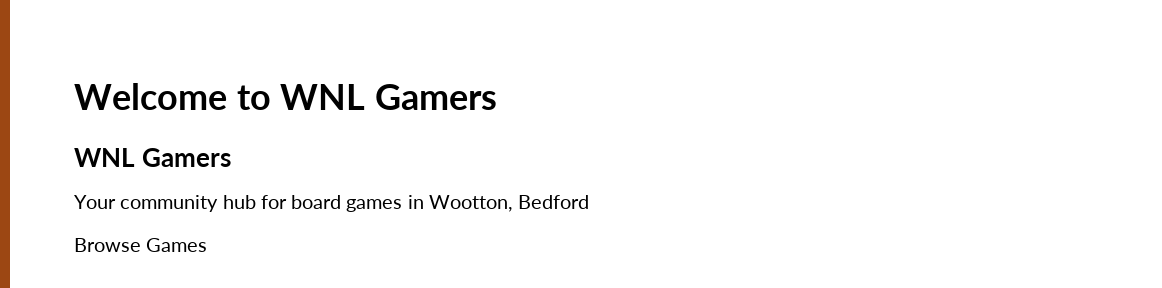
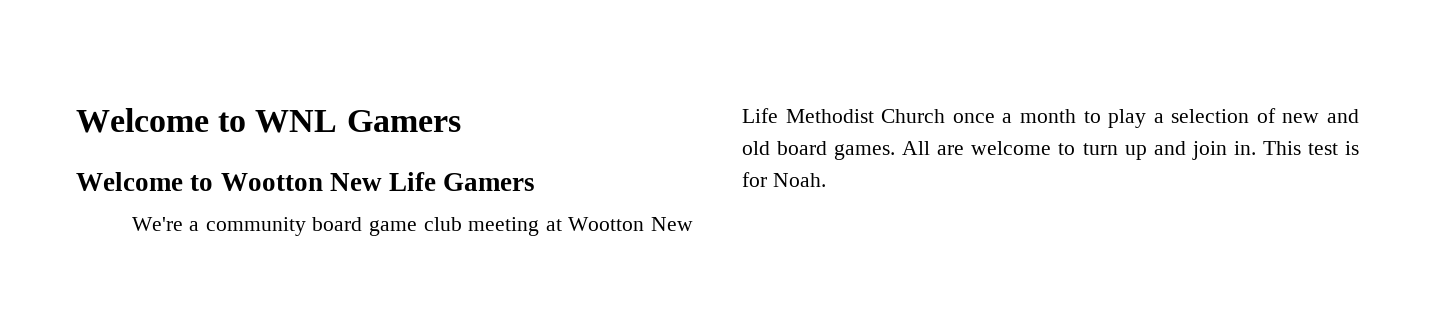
[74,148,232,167] [74,195,590,212] [74,238,208,252] WNL Gamers // Your community hub for board games in Wootton, Bedford // Browse Games -> [76,172,536,191] [131,217,694,236] [742,108,1359,128] [742,141,1359,160] [742,172,826,187] Welcome to Wootton New Life Gamers // We're a community board game club meeting at Wootton New Life Methodist Church once a month to play a selection of new and old board games. All are welcome to turn up and join in. This test is for Noah.

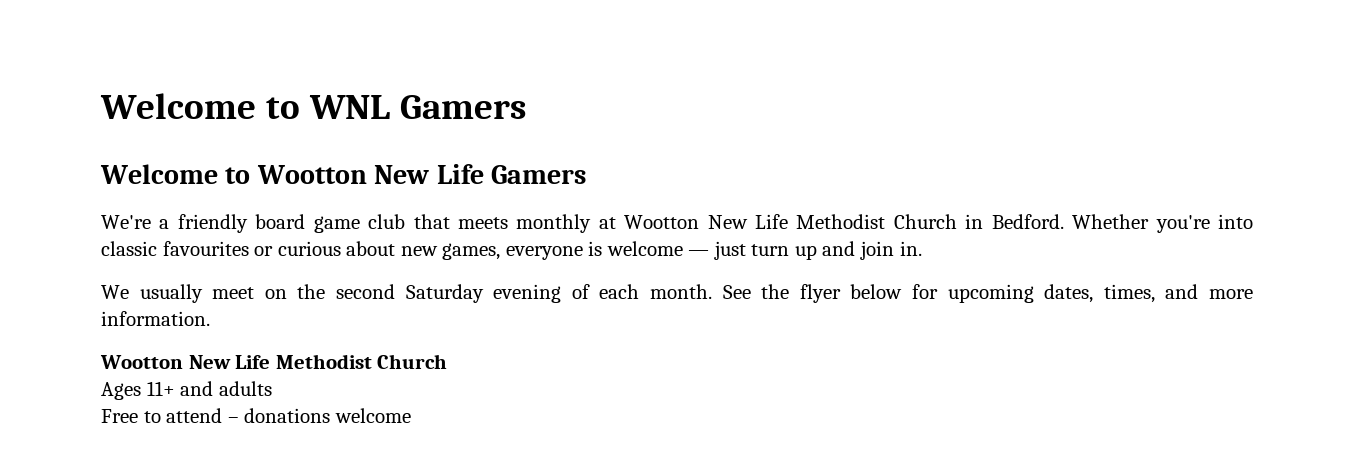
[205,217,306,236] community -> [177,214,248,233] friendly
[468,217,540,236] meeting -> [413,214,592,233] that meets monthly
[952,108,1359,128] [742,141,1076,160] once a month to play a selection of new and old board games. All are welcome to -> [965,214,1254,233] [101,241,746,260] in Bedford. Whether you're into classic favourites or curious about new games, everyone is welcome — just
[1262,141,1359,155] [742,172,826,187] This test is for Noah. -> [101,284,1253,303] [101,311,210,326] [100,354,448,369] [101,381,272,400] [101,408,411,423] // We usually meet on the second Saturday evening of each month. See the flyer below for upcoming dates, times, and more information. // Wootton New Life Methodist Church // Ages 11+ and adults // Free to attend – donations welcome

